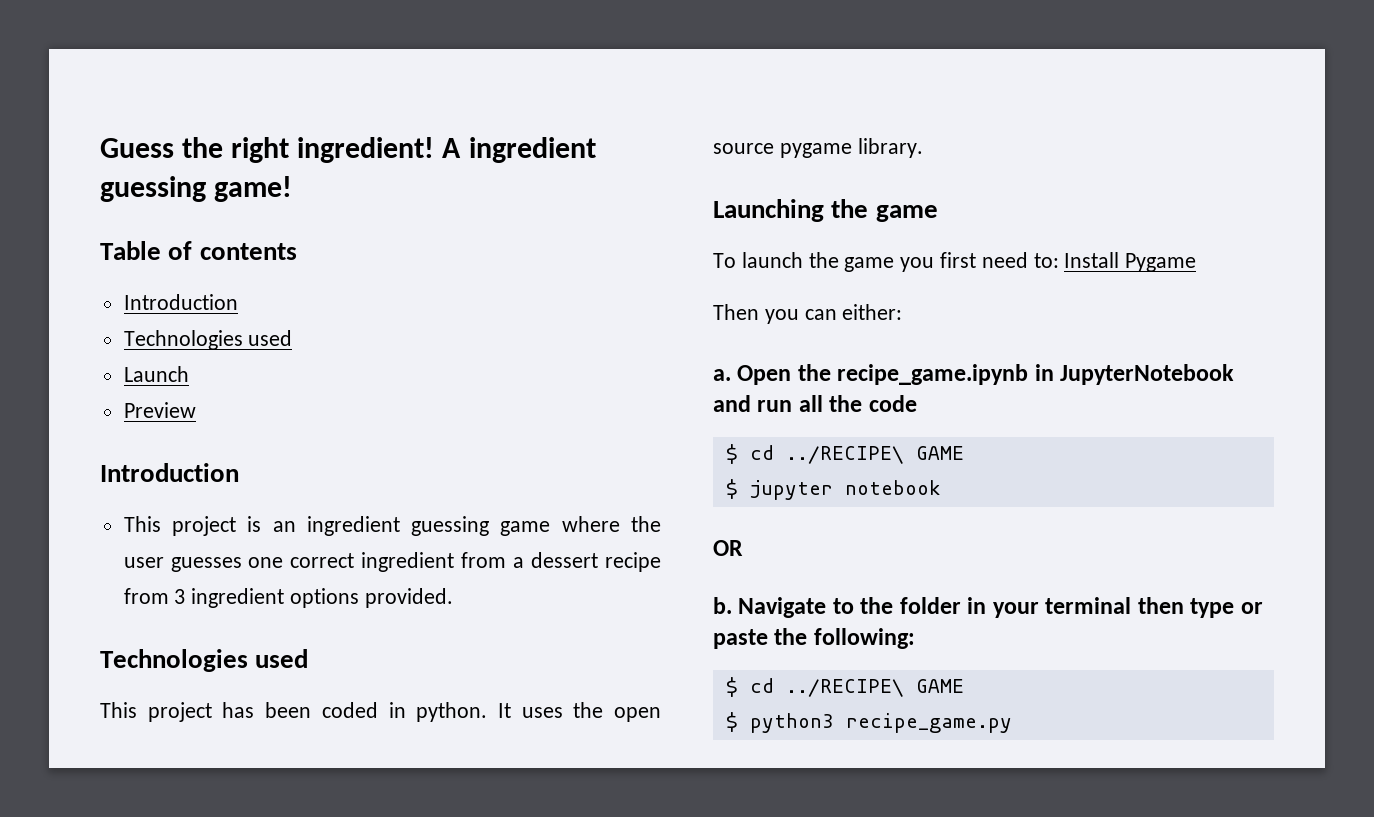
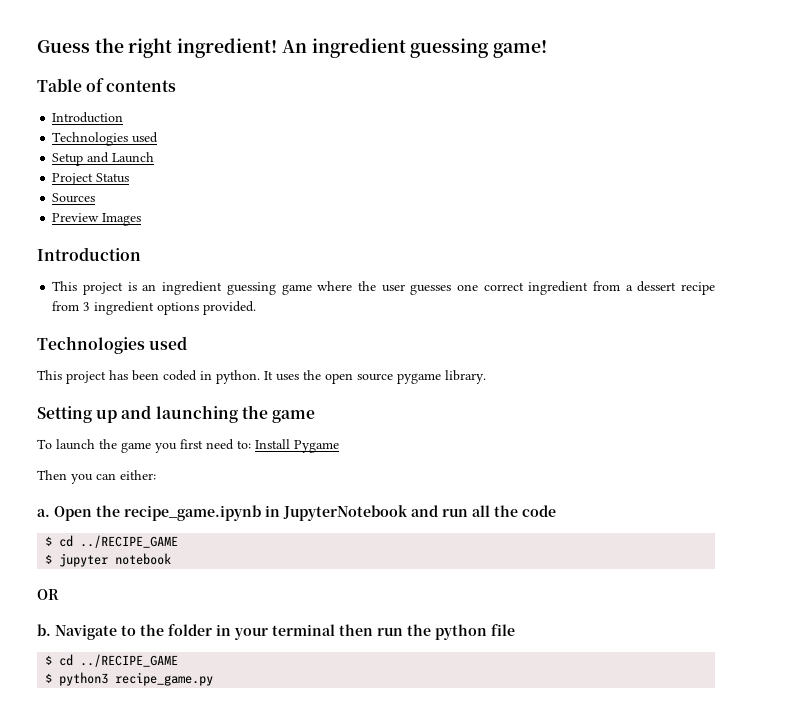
[442,138,462,158] A -> [281,40,307,53] An
(293, 338) none -> [52,152,110,166] Setup and
(189, 374) none -> [52,173,130,185] [52,193,96,203] // Project Status // Sources
(196, 410) none -> [102,213,142,226] Images
[713,199,824,222] Launching -> [37,405,238,423] Setting up and launching
[785,446,964,464] ../RECIPE\ GAME -> [80,535,179,548] ../RECIPE_GAME
[1190,598,1263,618] [713,628,915,649] [725,677,964,697] type or paste the following: // $ cd ../RECIPE\ GAME -> [377,624,515,640] [45,654,179,667] run the python file // $ cd ../RECIPE_GAME

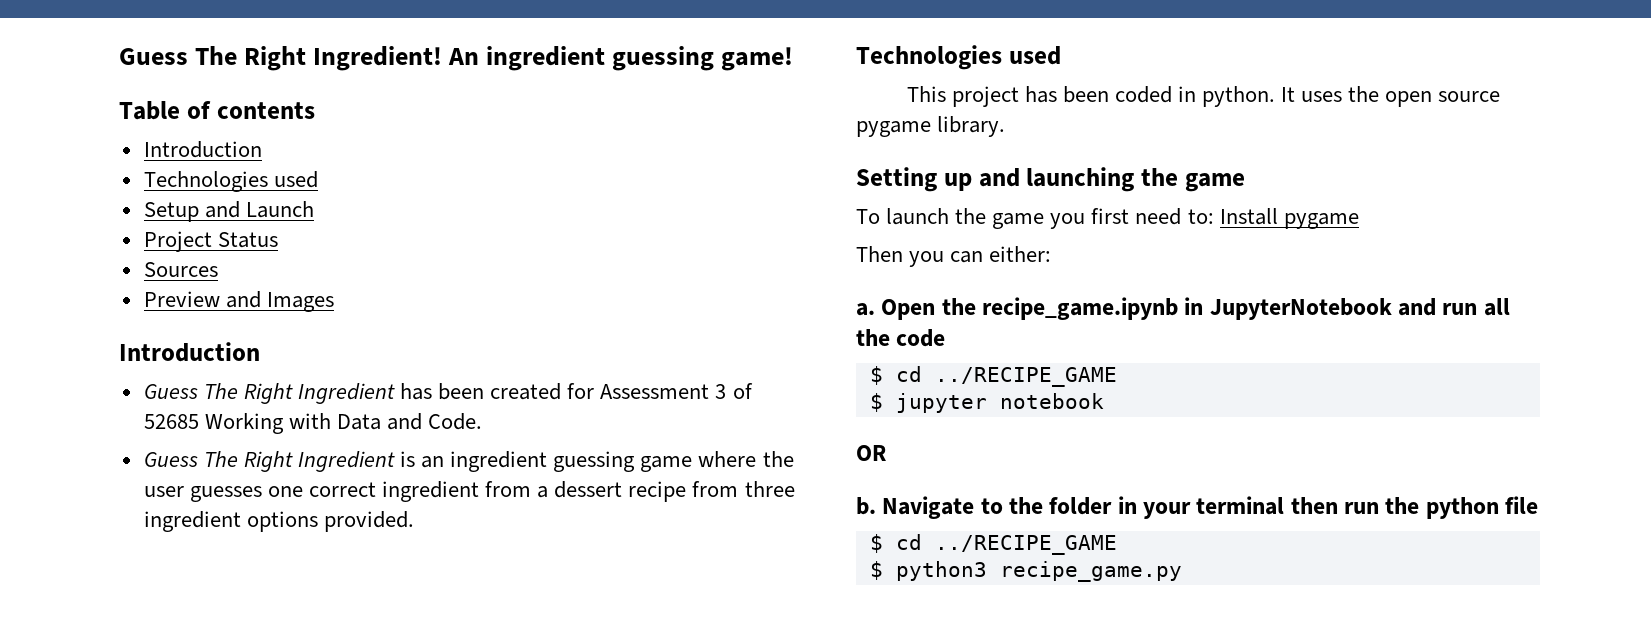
[37,38,278,58] Guess the right ingredient! -> [119,46,443,71] Guess The Right Ingredient!
(100, 217) none -> [225,291,261,308] and
[52,281,124,295] This project -> [143,383,753,404] [143,413,483,434] [143,451,395,472] Guess The Right Ingredient has been created for Assessment 3 of 52685 Working with Data and Code. // Guess The Right Ingredient
[83,302,91,311] 3 -> [744,481,795,497] three
[294,440,339,453] Pygame -> [1283,213,1359,229] pygame

